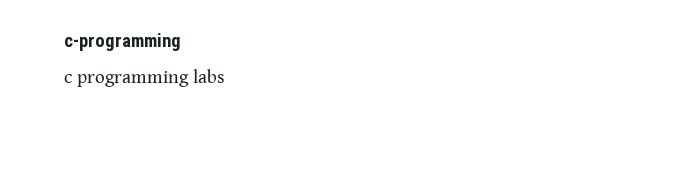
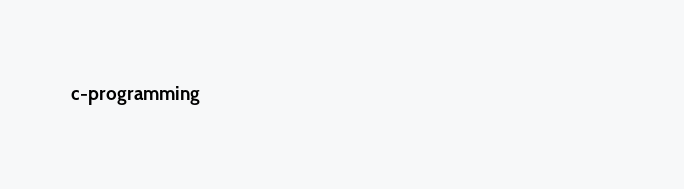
[64,69,225,87] // c programming labs -> (200, 95) none

